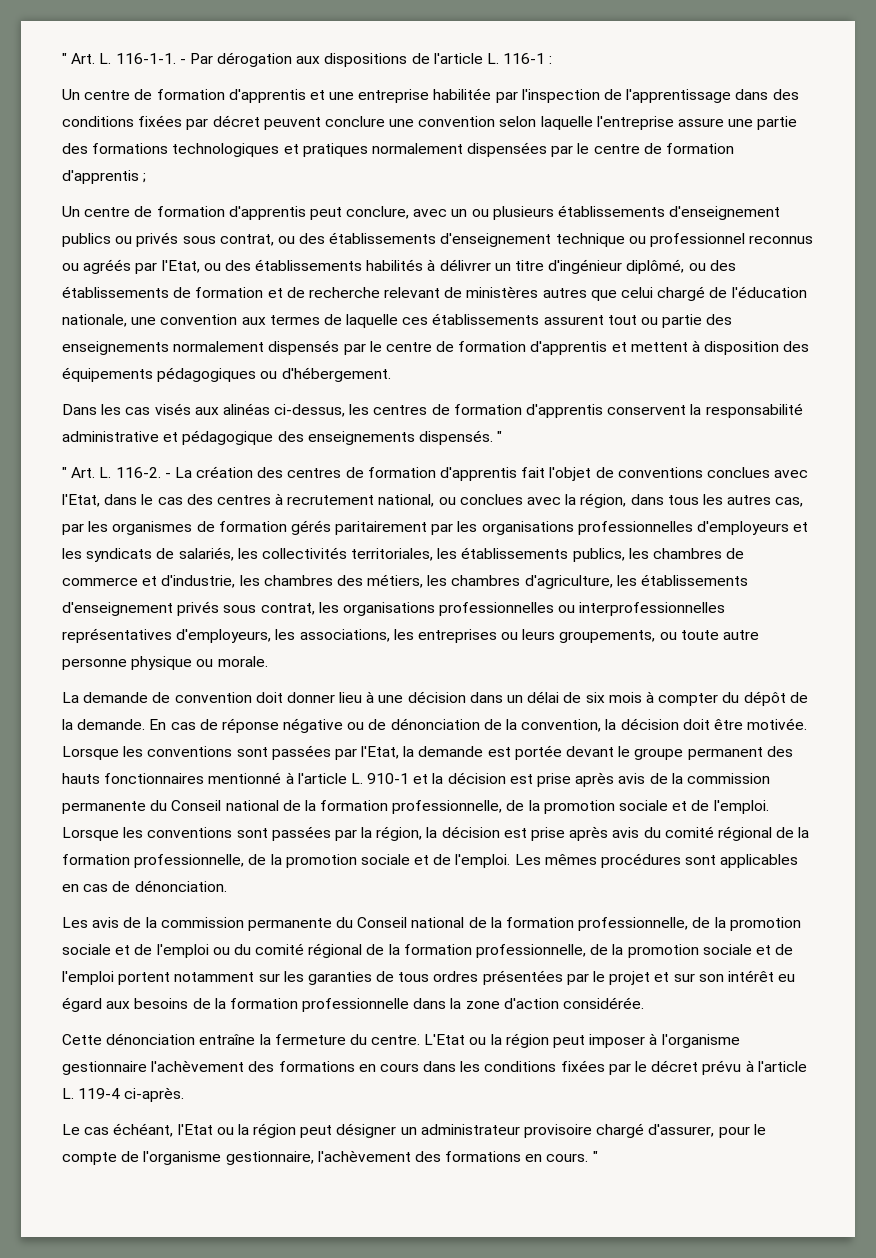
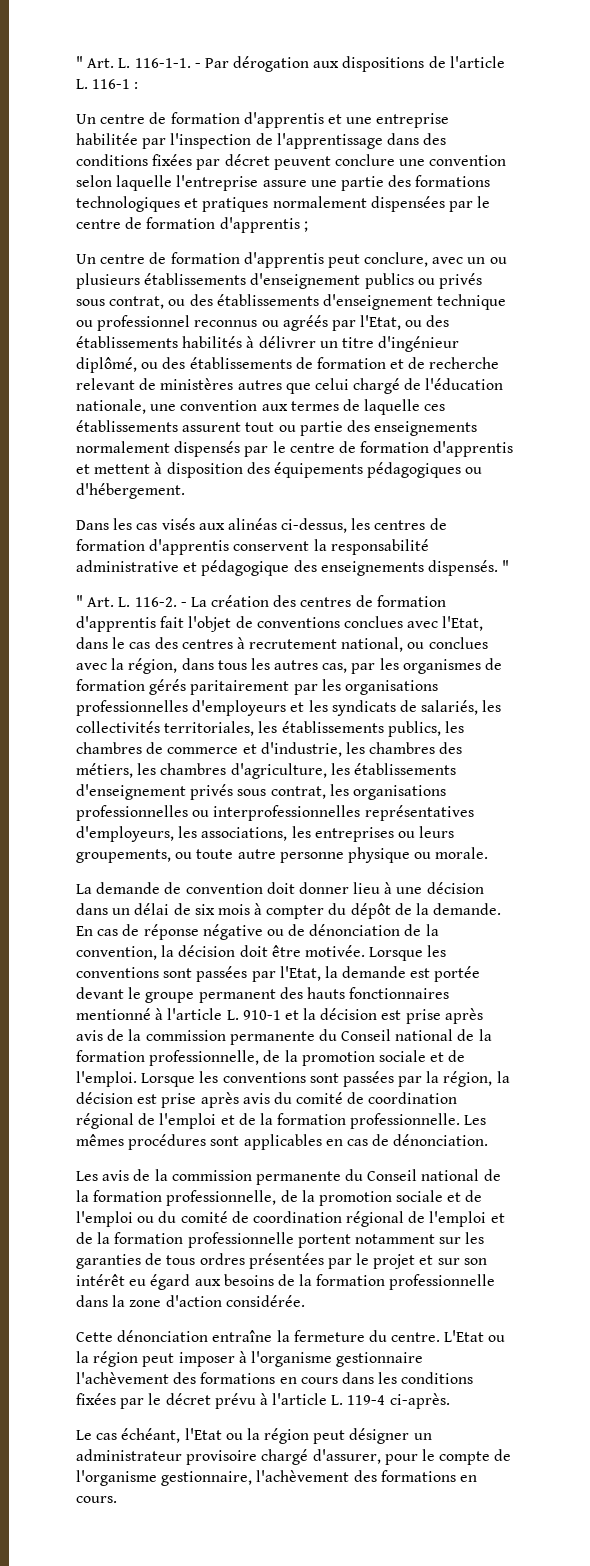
[717,826,810,841] [62,854,511,868] régional de la formation professionnelle, de la promotion sociale et de l'emploi. -> [347,1092,458,1104] [76,1113,461,1129] de coordination régional de l'emploi et de la formation professionnelle.
[308,943,794,958] [62,971,114,985] régional de la formation professionnelle, de la promotion sociale et de l'emploi -> [231,1211,505,1227] [76,1232,294,1248] de coordination régional de l'emploi et de la formation professionnelle
[592,1151,598,1162] " -> (117, 1499) none

